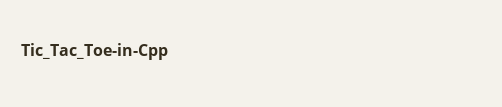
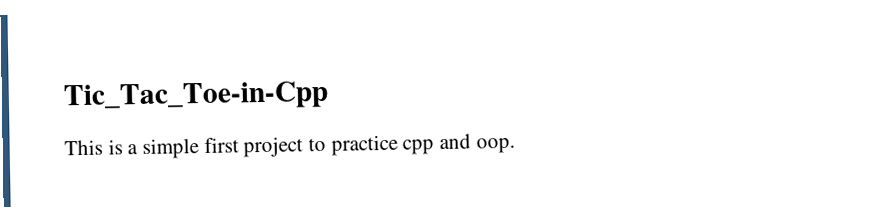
(168, 51) none -> [64,133,515,159] // This is a simple first project to practice cpp and oop.

